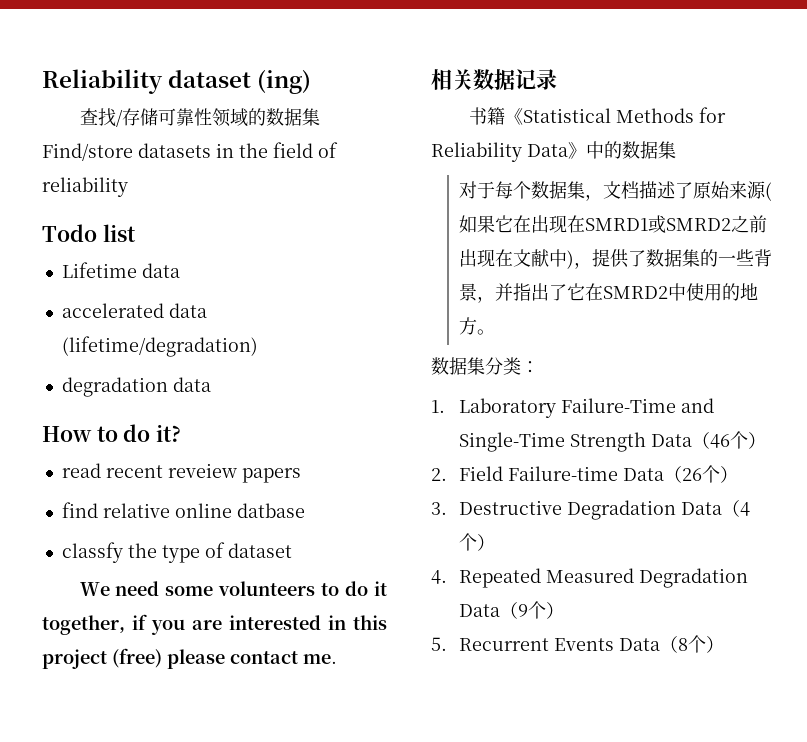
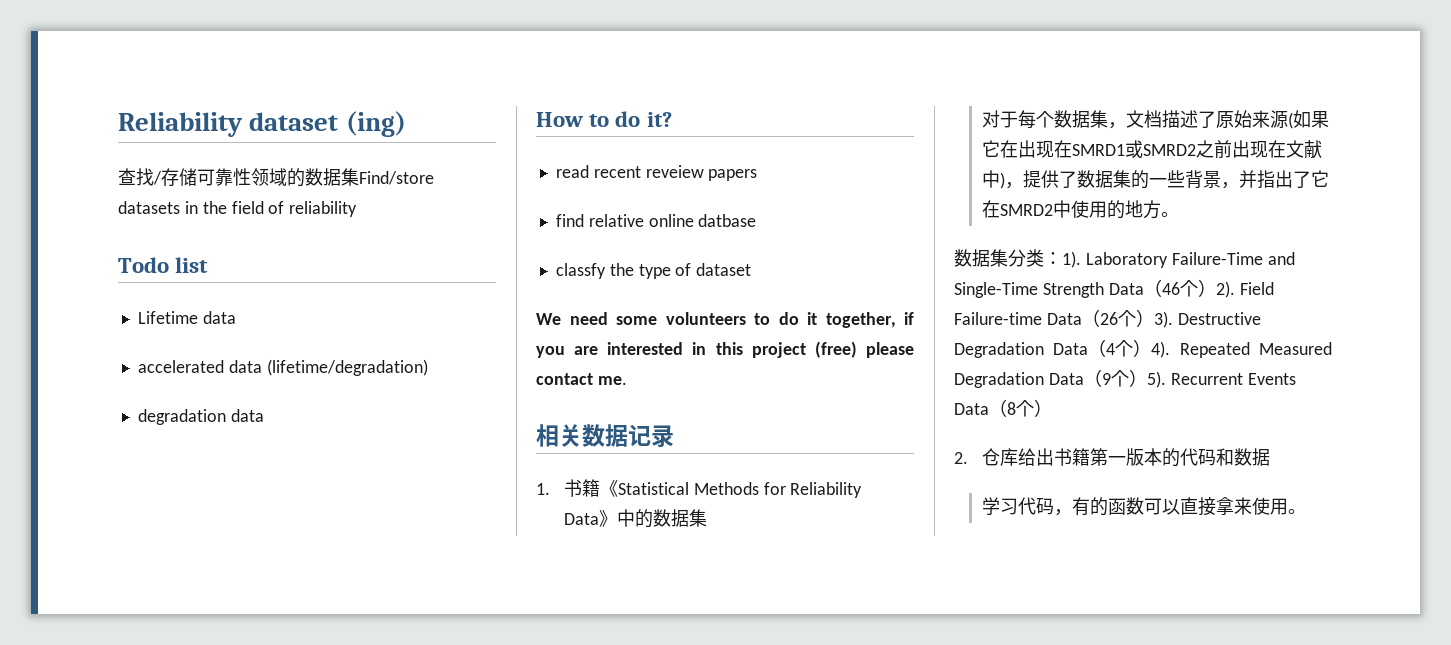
(557, 79) none -> [536,483,550,495] 1.
[431,400,445,413] // 1. -> [1062,251,1081,268] 1).
[431,468,447,481] // 2. -> [1215,281,1235,298] 2).
[431,502,447,515] // 3. -> [1153,311,1173,328] 3).
[431,570,447,584] // 4. -> [1151,341,1171,358] 4).
[431,637,447,651] // 5. -> [1146,371,1166,388] 5).
(725, 644) none -> [954,448,1270,467] [981,497,1306,516] // 2.仓库给出书籍第一版本的代码和数据 // 学习代码，有的函数可以直接拿来使用。

